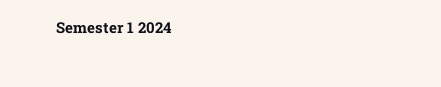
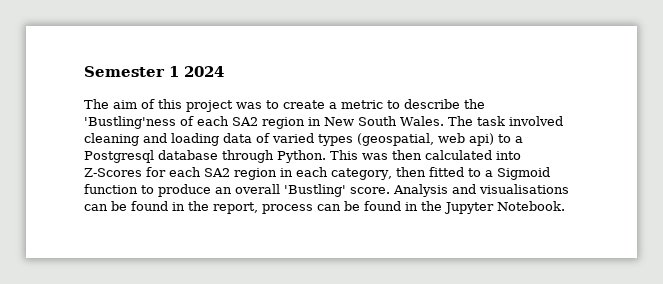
(173, 28) none -> [84,99,485,112] [84,116,563,129] [84,133,523,146] [84,150,521,163] [84,167,550,180] [84,184,569,197] [84,201,565,214] // The aim of this project was to create a metric to describe the 'Bustling'ness of each SA2 region in New South Wales. The task involved cleaning and loading data of varied types (geospatial, web api) to a Postgresql database through Python. This was then calculated into Z-Scores for each SA2 region in each category, then fitted to a Sigmoid function to produce an overall 'Bustling' score. Analysis and visualisations can be found in the report, process can be found in the Jupyter Notebook.

